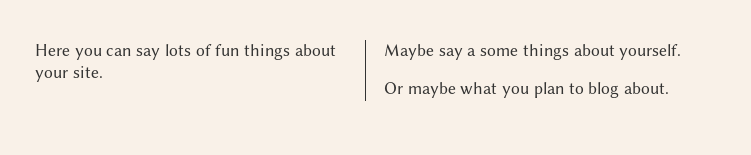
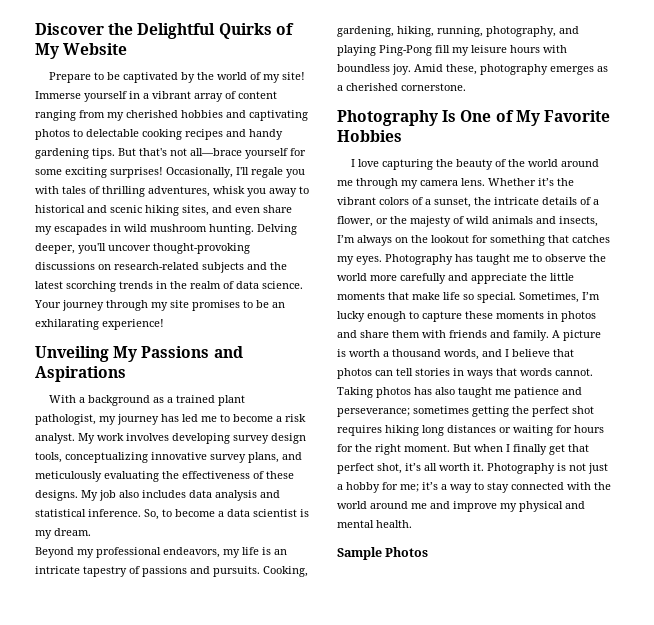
[35,44,336,60] [35,66,103,82] [384,44,682,60] [384,82,670,98] Here you can say lots of fun things about your site. // Maybe say a some things about yourself. // Or maybe what you plan to blog about. -> [35,23,294,39] [35,43,128,59] [49,72,306,83] [35,91,277,102] [35,110,308,121] [35,129,283,140] [35,148,306,159] [35,167,305,178] [35,186,309,197] [35,205,292,216] [35,224,297,235] [35,243,250,254] [35,262,287,273] [35,281,303,292] [34,300,285,311] [35,319,164,330] [35,346,243,362] [35,366,126,382] [49,395,246,406] [35,414,306,425] [35,433,306,444] [35,452,302,463] [35,471,294,482] [35,490,280,501] [35,509,309,520] [35,528,91,539] [35,547,287,558] [35,566,308,577] [337,26,579,37] [337,45,567,56] [337,64,608,75] [337,83,466,91] [337,110,610,126] [337,130,402,142] [351,159,600,170] [337,178,574,189] [337,197,599,208] [337,216,598,227] [337,235,610,246] [337,254,606,265] [337,273,574,284] [337,292,600,303] [337,311,596,322] [337,330,601,341] [337,349,574,360] [337,368,593,379] [337,387,582,398] [337,406,594,417] [337,425,604,436] [337,444,589,455] [337,463,608,474] [337,482,611,493] [337,501,585,512] [337,520,412,528] [337,547,429,560] Discover the Delightful Quirks of My Website // Prepare to be captivated by the world of my site! Immerse yourself in a vibrant array of content ranging from my cherished hobbies and captivating photos to delectable cooking recipes and handy gardening tips. But that's not all—brace yourself for some exciting surprises! Occasionally, I'll regale you with tales of thrilling adventures, whisk you away to historical and scenic hiking sites, and even share my escapades in wild mushroom hunting. Delving deeper, you'll uncover thought-provoking discussions on research-related subjects and the latest scorching trends in the realm of data science. Your journey through my site promises to be an exhilarating experience! // Unveiling My Passions and Aspirations // With a background as a trained plant pathologist, my journey has led me to become a risk analyst. My work involves developing survey design tools, conceptualizing innovative survey plans, and meticulously evaluating the effectiveness of these designs. My job also includes data analysis and statistical inference. So, to become a data scientist is my dream. // Beyond my professional endeavors, my life is an intricate tapestry of passions and pursuits. Cooking, gardening, hiking, running, photography, and playing Ping-Pong fill my leisure hours with boundless joy. Amid these, photography emerges as a cherished cornerstone. // Photography Is One of My Favorite Hobbies // I love capturing the beauty of the world around me through my camera lens. Whether it’s the vibrant colors of a sunset, the intricate details of a flower, or the majesty of wild animals and insects, I’m always on the lookout for something that catches my eyes. Photography has taught me to observe the world more carefully and appreciate the little moments that make life so special. Sometimes, I’m lucky enough to capture these moments in photos and share them with friends and family. A picture is worth a thousand words, and I believe that photos can tell stories in ways that words cannot. Taking photos has also taught me patience and perseverance; sometimes getting the perfect shot requires hiking long distances or waiting for hours for the right moment. But when I finally get that perfect shot, it’s all worth it. Photography is not just a hobby for me; it’s a way to stay connected with the world around me and improve my physical and mental health. // Sample Photos

